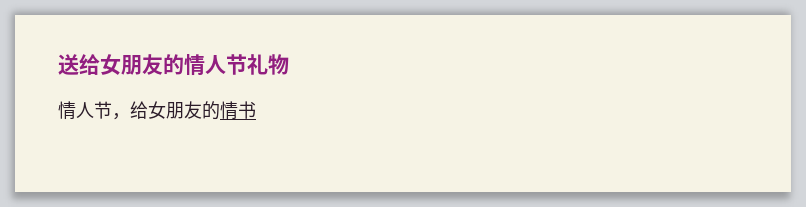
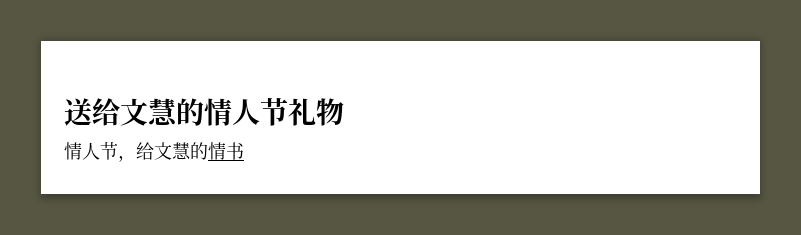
[100,54,163,75] 女朋友 -> [120,98,178,126] 文慧
[148,101,202,119] 女朋友 -> [154,142,191,160] 文慧

